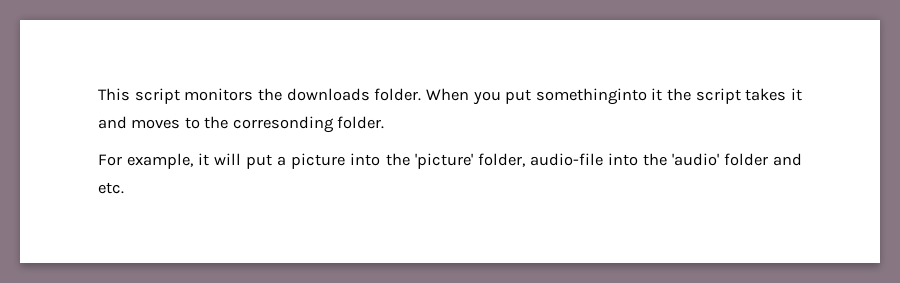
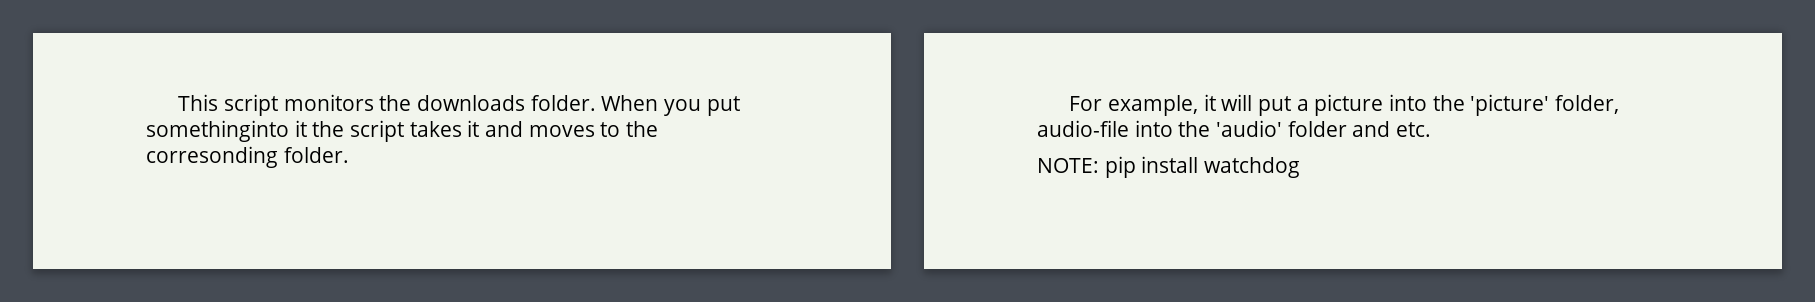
(124, 188) none -> [1037,156,1300,178] // NOTE: pip install watchdog

